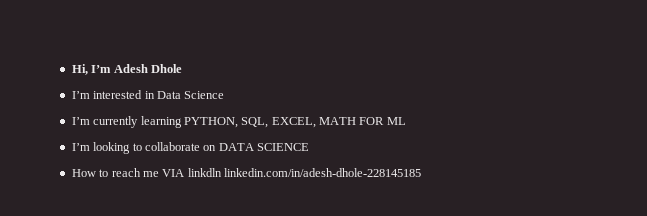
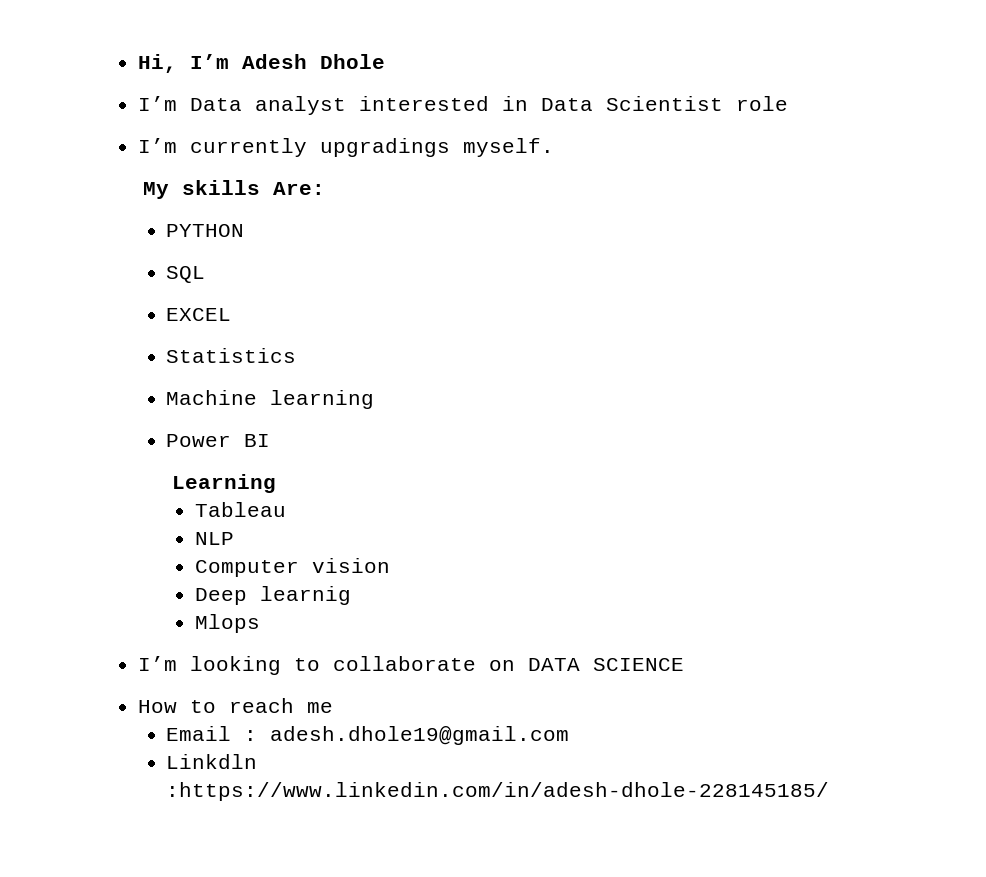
(90, 95) none -> [190,96,347,115] Data analyst
[184,91,225,99] Science -> [606,96,789,111] Scientist role
[140,116,406,128] learning PYTHON, SQL, EXCEL, MATH FOR ML -> [320,138,555,157] [143,180,326,199] [166,224,245,237] [166,266,206,283] [166,308,232,321] [166,348,297,363] [166,390,375,409] [166,434,271,447] [171,474,276,493] [194,502,286,517] [194,532,234,545] [194,558,390,577] [194,586,351,605] [194,614,260,633] upgradings myself. // My skills Are: // PYTHON // SQL // EXCEL // Statistics // Machine learning // Power BI // Learning // Tableau // NLP // Computer vision // Deep learnig // Mlops
[162,168,421,177] VIA linkdln linkedin.com/in/adesh-dhole-228145185 -> [166,726,570,745] [166,754,258,769] [166,782,830,801] // Email : adesh.dhole19@gmail.com // Linkdln :https://www.linkedin.com/in/adesh-dhole-228145185/

